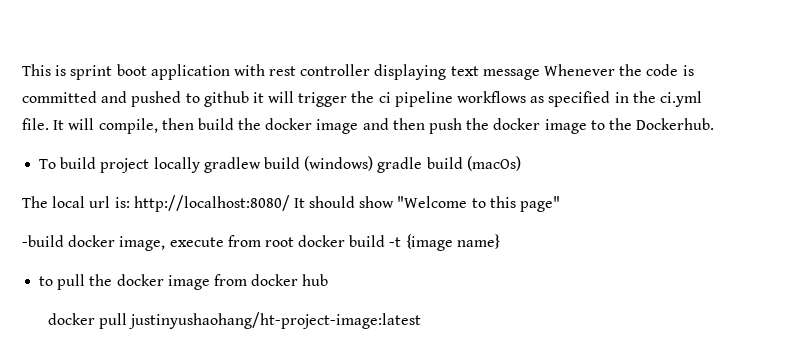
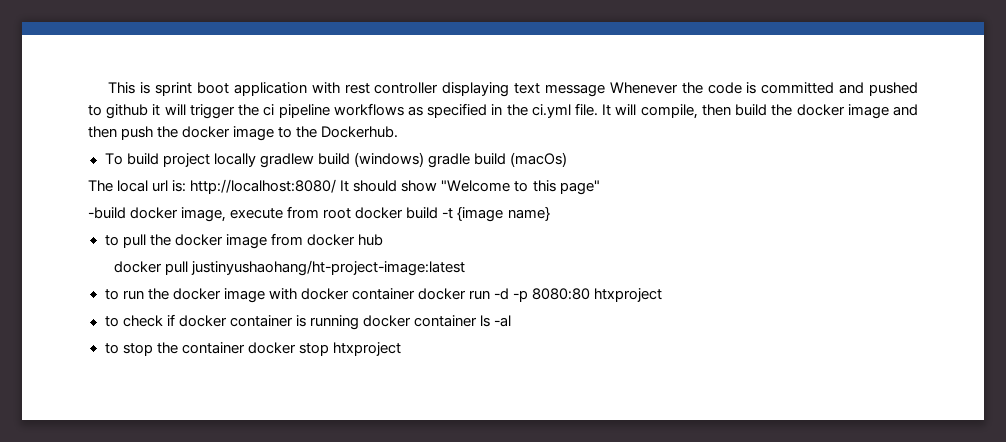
(422, 320) none -> [104,288,663,303] [104,314,512,330] [104,342,401,356] // to run the docker image with docker container docker run -d -p 8080:80 htxproject // to check if docker container is running docker container ls -al // to stop the container docker stop htxproject

